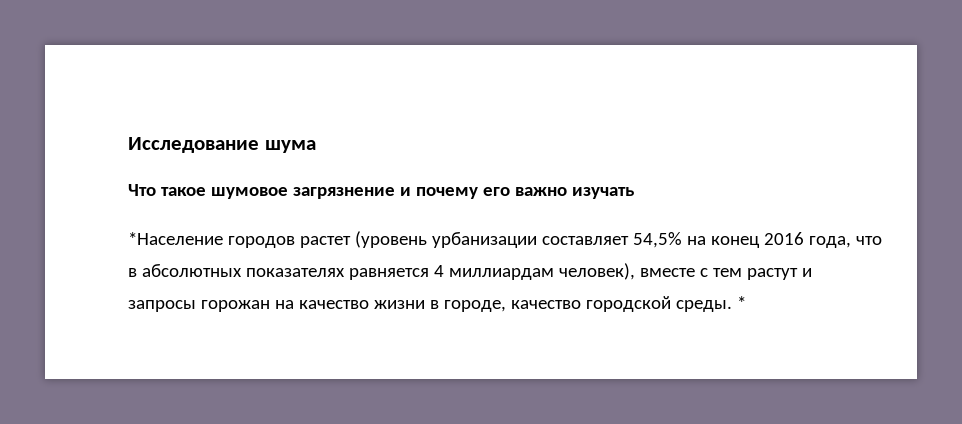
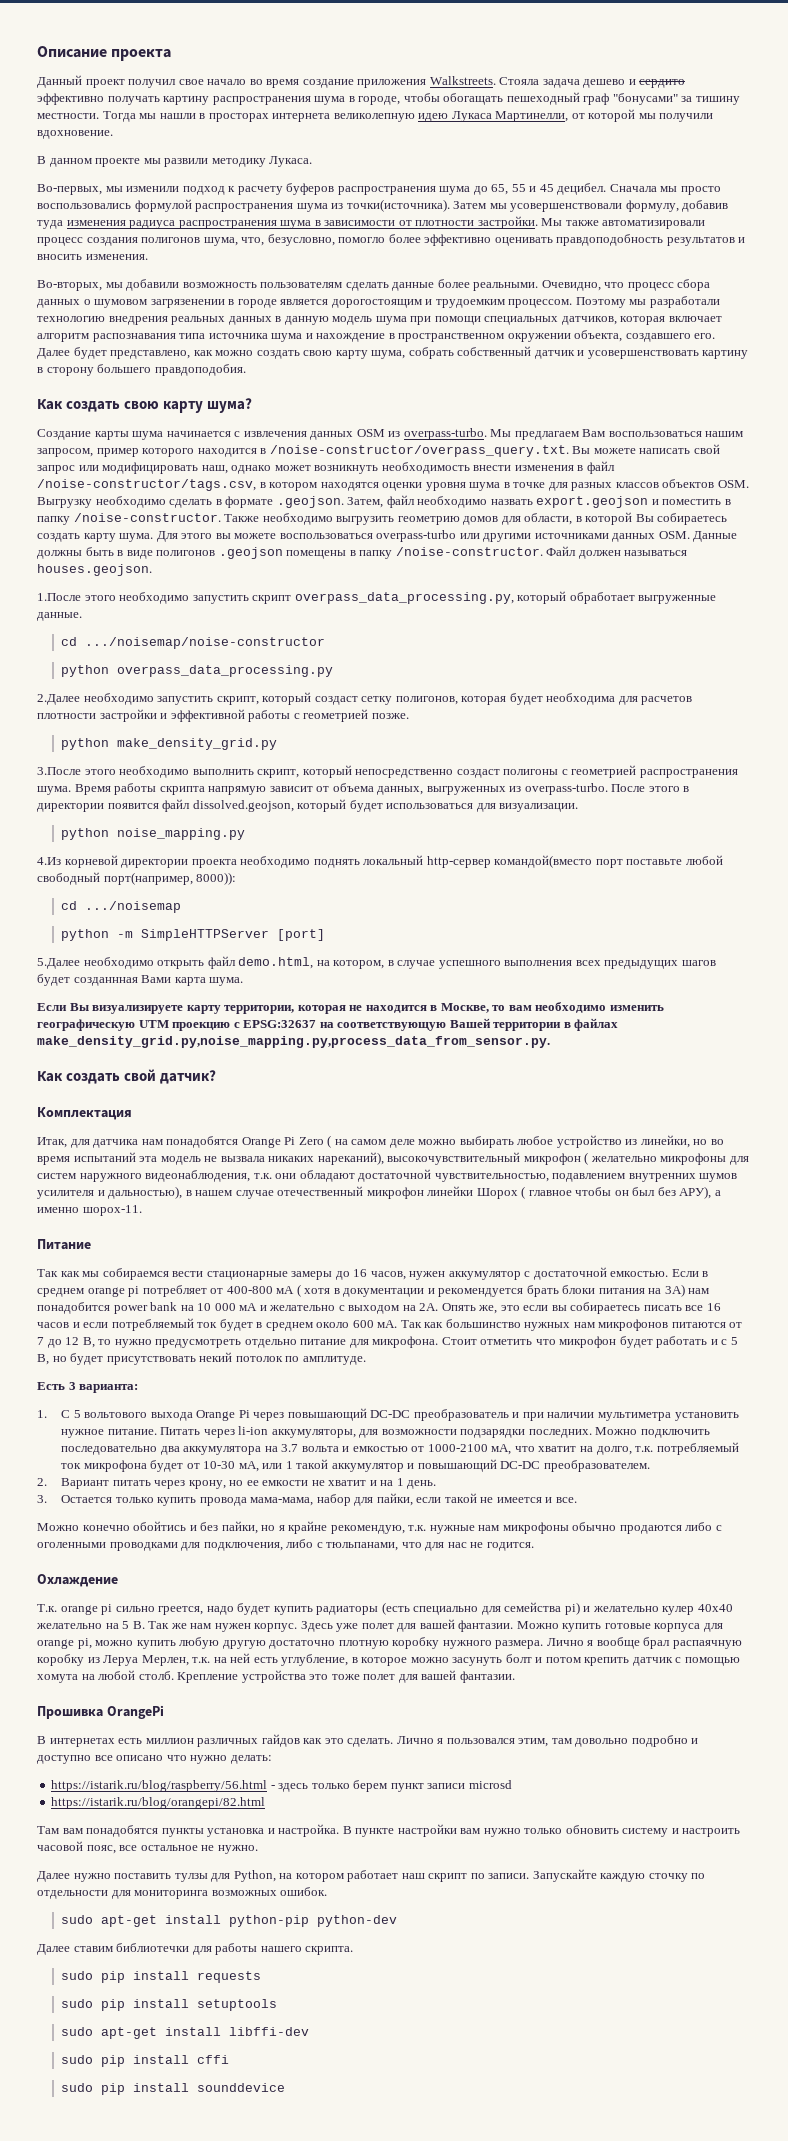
[128,137,316,153] [128,184,634,199] [128,231,882,248] [128,263,812,280] [128,296,746,312] Исследование шума // Что такое шумовое загрязнение и почему его важно изучать // *Население городов растет (уровень урбанизации составляет 54,5% на конец 2016 года, что в абсолютных показателях равняется 4 миллиардам человек), вместе с тем растут и запросы горожан на качество жизни в городе, качество городской среды. * -> [37,46,172,61] [37,75,686,88] [37,92,740,105] [37,109,714,122] [37,130,113,139] [37,156,313,167] [37,183,721,195] [37,199,729,212] [37,216,706,229] [37,234,746,246] [37,254,148,260] [37,279,711,291] [37,296,720,308] [37,316,722,325] [37,330,716,342] [37,346,749,359] [37,364,246,376] [37,398,253,413] [37,428,744,440] [37,444,720,457] [37,461,615,474] [37,479,749,491] [37,495,731,508] [37,512,728,525] [37,530,738,542] [37,546,688,559] [37,564,152,576] [37,591,717,604] [37,612,82,621] [61,637,326,649] [61,665,334,677] [37,692,693,705] [37,709,409,722] [61,738,278,750] [37,765,738,778] [37,783,690,795] [37,799,579,812] [61,828,246,840] [37,855,723,868] [37,872,237,885] [61,901,182,913] [61,929,326,941] [37,956,716,969] [37,974,244,986] [37,1002,664,1014] [37,1018,619,1031] [37,1036,550,1048] [37,1069,217,1084] [37,1107,132,1120] [37,1135,724,1148] [37,1152,749,1165] [37,1169,738,1182] [37,1186,721,1199] [37,1205,142,1216] [37,1239,91,1250] [37,1267,709,1280] [37,1284,710,1297] [37,1302,721,1314] [37,1318,743,1331] [37,1336,738,1348] [37,1352,366,1365] [37,1382,139,1393] [37,1408,739,1421] [61,1426,710,1438] [61,1442,739,1455] [61,1459,650,1472] [37,1478,437,1489] [37,1493,577,1506] [37,1521,722,1534] [37,1539,534,1551] [37,1574,118,1587] [37,1602,733,1615] [36,1619,723,1632] [37,1637,742,1649] [37,1653,740,1666] [37,1670,515,1683] [37,1705,164,1719] [37,1734,699,1747] [37,1755,272,1764] [51,1780,512,1792] [51,1797,266,1809] [37,1824,741,1837] [37,1841,258,1854] [37,1869,706,1882] [37,1887,328,1899] [61,1915,398,1927] [37,1943,354,1955] [61,1971,262,1983] [61,1999,278,2011] [61,2027,310,2039] [61,2055,230,2067] [61,2083,286,2095] Описание проекта // Данный проект получил свое начало во время создание приложения Walkstreets. Стояла задача дешево и сердито эффективно получать картину распространения шума в городе, чтобы обогащать пешеходный граф "бонусами" за тишину местности. Тогда мы нашли в просторах интернета великолепную идею Лукаса Мартинелли, от которой мы получили вдохновение. // В данном проекте мы развили методику Лукаса. // Во-первых, мы изменили подход к расчету буферов распространения шума до 65, 55 и 45 децибел. Сначала мы просто воспользовались формулой распространения шума из точки(источника). Затем мы усовершенствовали формулу, добавив туда изменения радиуса распространения шума в зависимости от плотности застройки. Мы также автоматизировали процесс создания полигонов шума, что, безусловно, помогло более эффективно оценивать правдоподобность результатов и вносить изменения. // Во-вторых, мы добавили возможность пользователям сделать данные более реальными. Очевидно, что процесс сбора данных о шумовом загрязенении в городе является дорогостоящим и трудоемким процессом. Поэтому мы разработали технологию внедрения реальных данных в данную модель шума при помощи специальных датчиков, которая включает алгоритм распознавания типа источника шума и нахождение в пространственном окружении объекта, создавшего его. Далее будет представлено, как можно создать свою карту шума, собрать собственный датчик и усовершенствовать картину в сторону большего правдоподобия. // Как создать свою карту шума? // Создание карты шума начинается с извлечения данных OSM из overpass-turbo. Мы предлагаем Вам воспользоваться нашим запросом, пример которого находится в /noise-constructor/overpass_query.txt. Вы можете написать свой запрос или модифицировать наш, однако может возникнуть необходимость внести изменения в файл /noise-constructor/tags.csv, в котором находятся оценки уровня шума в точке для разных классов объектов OSM. Выгрузку необходимо сделать в формате .geojson. Затем, файл необходимо назвать export.geojson и поместить в папку /noise-constructor. Также необходимо выгрузить геометрию домов для области, в которой Вы собираетесь создать карту шума. Для этого вы можете воспользоваться overpass-turbo или другими источниками данных OSM. Данные должны быть в виде полигонов .geojson помещены в папку /noise-constructor. Файл должен называться houses.geojson. // 1.После этого необходимо запустить скрипт overpass_data_processing.py, который обработает выгруженные данные. // cd .../noisemap/noise-constructor // python overpass_data_processing.py // 2.Далее необходимо запустить скрипт, который создаст сетку полигонов, которая будет необходима для расчетов плотности застройки и эффективной работы с геометрией позже. // python make_density_grid.py // 3.После этого необходимо выполнить скрипт, который непосредственно создаст полигоны с геометрией распространения шума. Время работы скрипта напрямую зависит от объема данных, выгруженных из overpass-turbo. После этого в директории появится файл dissolved.geojson, который будет использоваться для визуализации. // python noise_mapping.py // 4.Из корневой директории проекта необходимо поднять локальный http-сервер командой(вместо порт поставьте любой свободный порт(например, 8000)): // cd .../noisemap // python -m SimpleHTTPServer [port] // 5.Далее необходимо открыть файл demo.html, на котором, в случае успешного выполнения всех предыдущих шагов будет созданнная Вами карта шума. // Если Вы визуализируете карту территории, которая не находится в Москве, то вам необходимо изменить географическую UTM проекцию c EPSG:32637 на соответствующую Вашей территории в файлах make_density_grid.py,noise_mapping.py,process_data_from_sensor.py. // Как создать свой датчик? // Комплектация // Итак, для датчика нам понадобятся Orange Pi Zero ( на самом деле можно выбирать любое устройство из линейки, но во время испытаний эта модель не вызвала никаких нареканий), высокочувствительный микрофон ( желательно микрофоны для систем наружного видеонаблюдения, т.к. они обладают достаточной чувствительностью, подавлением внутренних шумов усилителя и дальностью), в нашем случае отечественный микрофон линейки Шорох ( главное чтобы он был без АРУ), а именно шорох-11. // Питание // Так как мы собираемся вести стационарные замеры до 16 часов, нужен аккумулятор с достаточной емкостью. Если в среднем orange pi потребляет от 400-800 мА ( хотя в документации и рекомендуется брать блоки питания на 3А) нам понадобится power bank на 10 000 мА и желательно с выходом на 2А. Опять же, это если вы собираетесь писать все 16 часов и если потребляемый ток будет в среднем около 600 мА. Так как большинство нужных нам микрофонов питаются от 7 до 12 В, то нужно предусмотреть отдельно питание для микрофона. Стоит отметить что микрофон будет работать и с 5 В, но будет присутствовать некий потолок по амплитуде. // Есть 3 варианта: // 1. С 5 вольтового выхода Orange Pi через повышающий DC-DC преобразователь и при наличии мультиметра установить нужное питание. Питать через li-ion аккумуляторы, для возможности подзарядки последних. Можно подключить последовательно два аккумулятора на 3.7 вольта и емкостью от 1000-2100 мА, что хватит на долго, т.к. потребляемый ток микрофона будет от 10-30 мА, или 1 такой аккумулятор и повышающий DC-DC преобразователем. // 2. Вариант питать через крону, но ее емкости не хватит и на 1 день. // 3. Остается только купить провода мама-мама, набор для пайки, если такой не имеется и все. // Можно конечно обойтись и без пайки, но я крайне рекомендую, т.к. нужные нам микрофоны обычно продаются либо с оголенными проводками для подключения, либо с тюльпанами, что для нас не годится. // Охлаждение // Т.к. orange pi сильно греется, надо будет купить радиаторы (есть специально для семейства pi) и желательно кулер 40х40 желательно на 5 В. Так же нам нужен корпус. Здесь уже полет для вашей фантазии. Можно купить готовые корпуса для orange pi, можно купить любую другую достаточно плотную коробку нужного размера. Лично я вообще брал распаячную коробку из Леруа Мерлен, т.к. на ней есть углубление, в которое можно засунуть болт и потом крепить датчик с помощью хомута на любой столб. Крепление устройства это тоже полет для вашей фантазии. // Прошивка OrangePi // В интернетах есть миллион различных гайдов как это сделать. Лично я пользовался этим, там довольно подробно и доступно все описано что нужно делать: // https://istarik.ru/blog/raspberry/56.html - здесь только берем пункт записи microsd // https://istarik.ru/blog/orangepi/82.html // Там вам понадобятся пункты установка и настройка. В пункте настройки вам нужно только обновить систему и настроить часовой пояс, все остальное не нужно. // Далее нужно поставить тулзы для Python, на котором работает наш скрипт по записи. Запускайте каждую сточку по отдельности для мониторинга возможных ошибок. // sudo apt-get install python-pip python-dev // Далее ставим библиотечки для работы нашего скрипта. // sudo pip install requests // sudo pip install setuptools // sudo apt-get install libffi-dev // sudo pip install cffi // sudo pip install sounddevice

